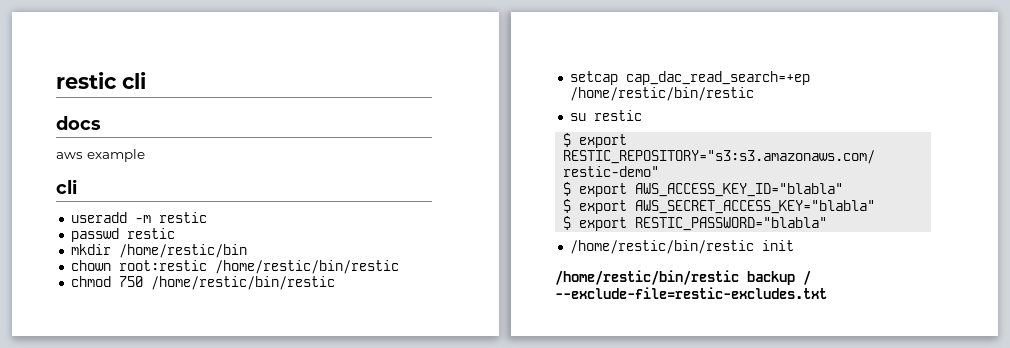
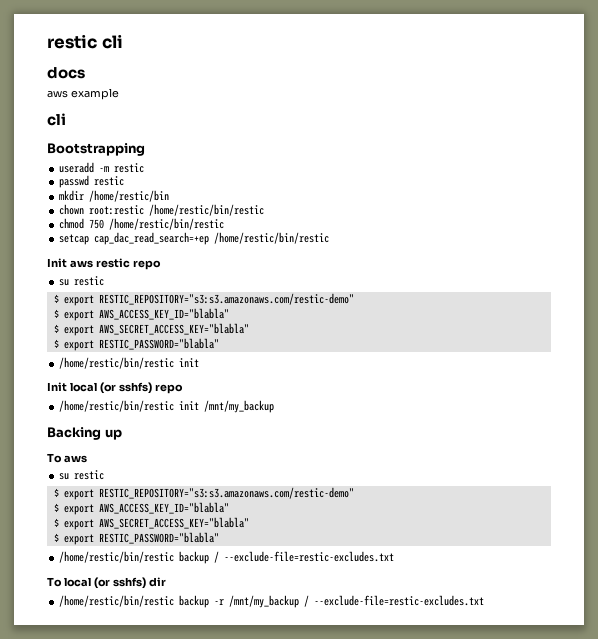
(77, 186) none -> [47,143,145,156] // Bootstrapping
(754, 94) none -> [47,258,161,270] // Init aws restic repo
[555,270,795,285] /home/restic/bin/restic backup -> [47,382,183,394] [59,400,275,413] [47,427,122,440] [47,453,87,463] [59,470,105,480] [53,487,354,500] [53,502,229,515] [53,517,249,530] [53,532,219,545] [59,551,395,564] [47,577,166,589] [59,595,300,608] Init local (or sshfs) repo // /home/restic/bin/restic init /mnt/my_backup // Backing up // To aws // su restic // $ export RESTIC_REPOSITORY="s3:s3.amazonaws.com/restic-demo" // $ export AWS_ACCESS_KEY_ID="blabla" // $ export AWS_SECRET_ACCESS_KEY="blabla" // $ export RESTIC_PASSWORD="blabla" // /home/restic/bin/restic backup / --exclude-file=restic-excludes.txt // To local (or sshfs) dir // /home/restic/bin/restic backup -r /mnt/my_backup

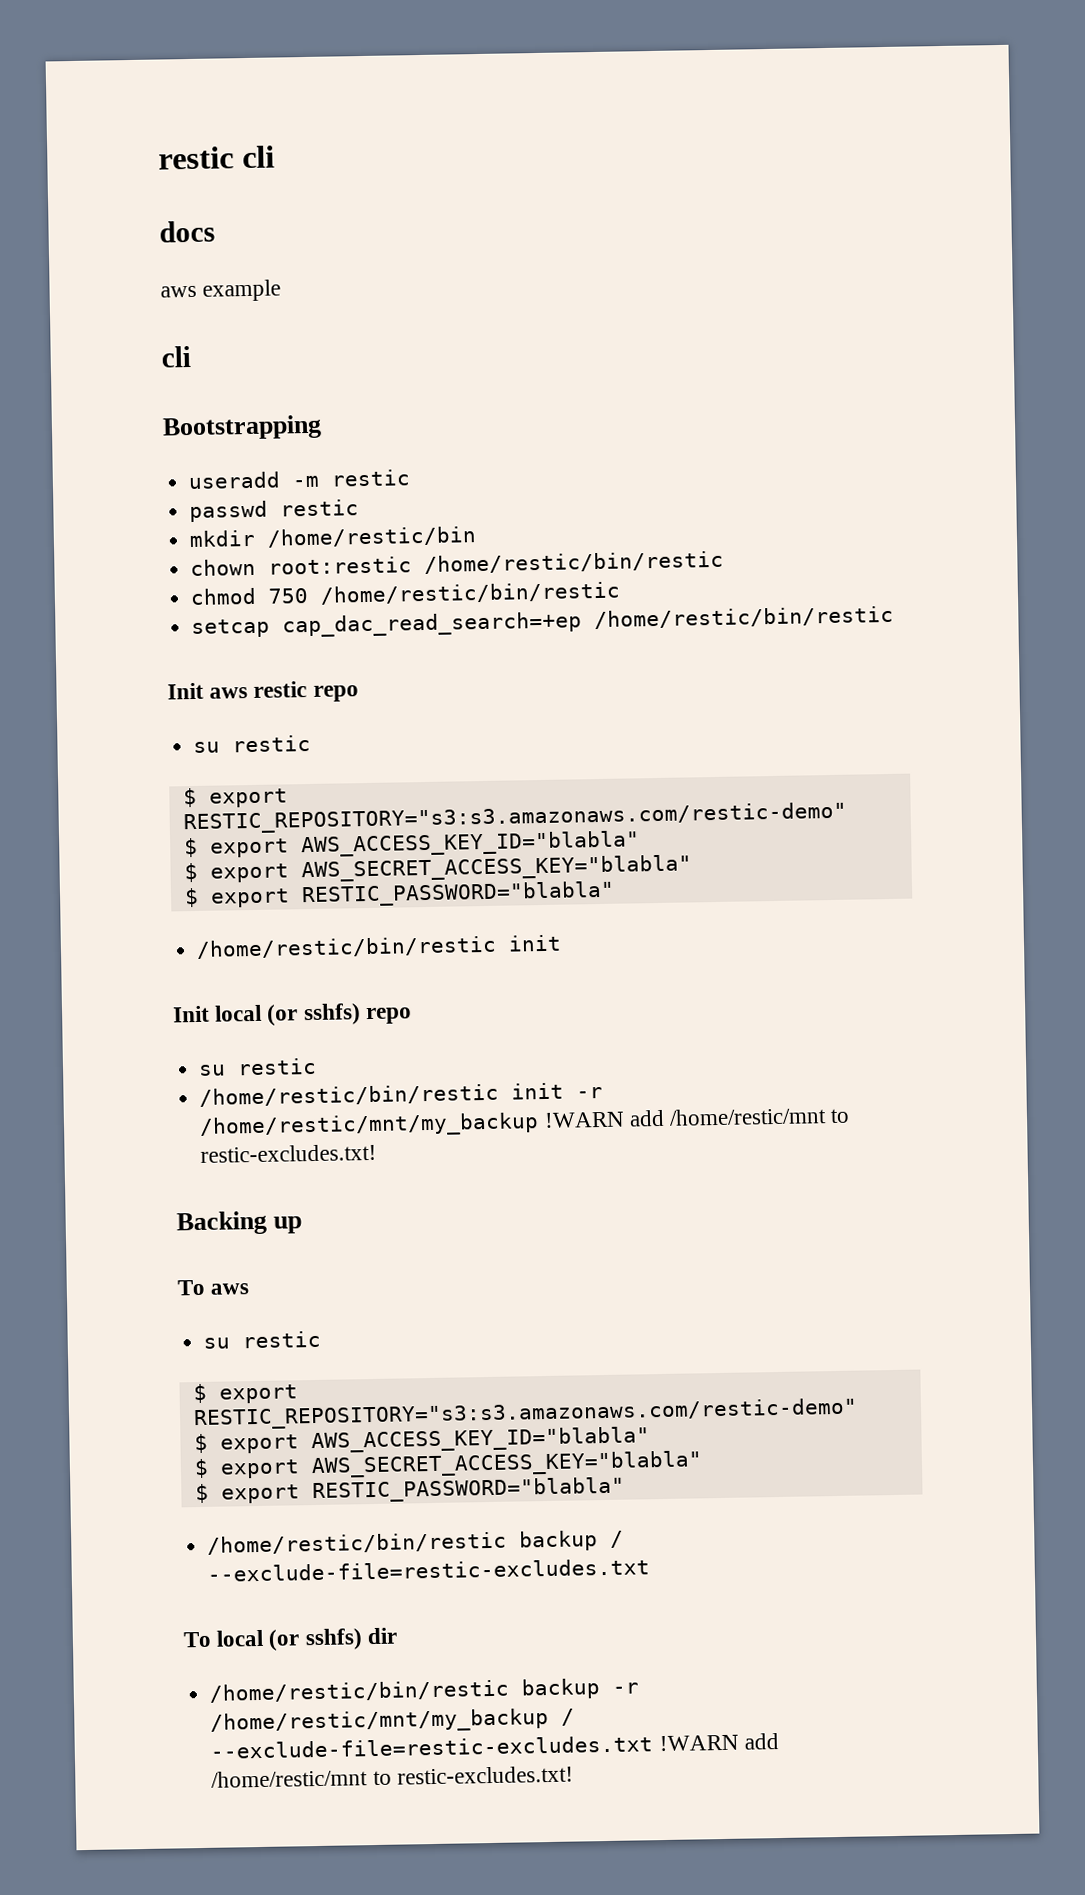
[59,400,275,413] // /home/restic/bin/restic init /mnt/my_backup -> [198,1057,318,1076] [199,1082,604,1107] [199,1107,851,1139] [200,1143,378,1163] // su restic // /home/restic/bin/restic init -r /home/restic/mnt/my_backup !WARN add /home/restic/mnt to restic-excludes.txt!
[229,595,485,608] /mnt/my_backup / --exclude-file=restic-excludes.txt -> [210,1707,576,1735] [210,1733,779,1759] [211,1765,574,1788] /home/restic/mnt/my_backup / --exclude-file=restic-excludes.txt !WARN add /home/restic/mnt to restic-excludes.txt!

